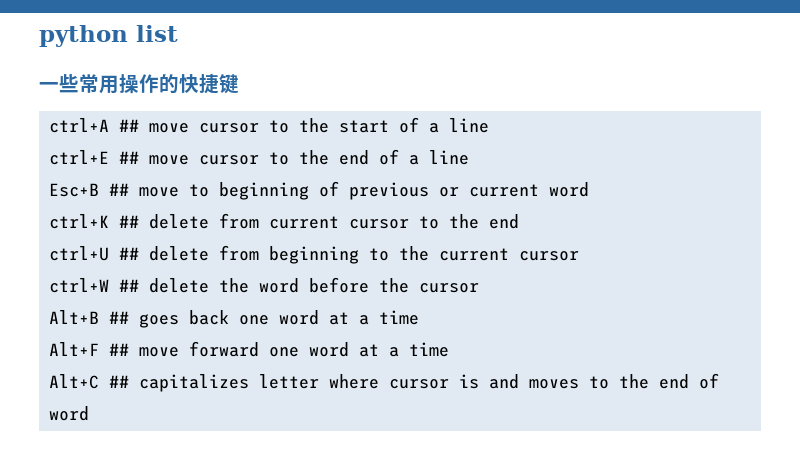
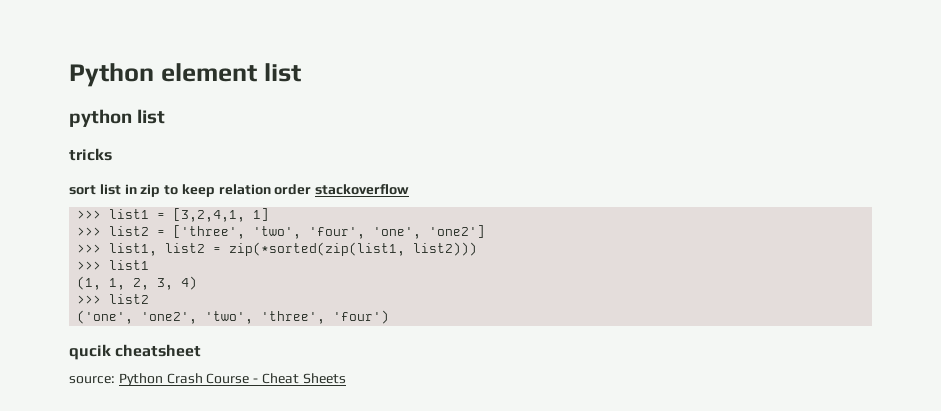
(39, 36) none -> [69,63,301,87] Python element list //
[39,73,239,94] [49,117,490,133] [49,149,470,165] [49,181,590,200] [49,213,520,229] [49,245,580,264] [49,277,480,293] [49,310,420,328] [49,341,450,357] [49,373,720,392] [49,406,90,421] 一些常用操作的快捷键 // ctrl+A ## move cursor to the start of a line // ctrl+E ## move cursor to the end of a line // Esc+B ## move to beginning of previous or current word // ctrl+K ## delete from current cursor to the end // ctrl+U ## delete from beginning to the current cursor // ctrl+W ## delete the word before the cursor // Alt+B ## goes back one word at a time // Alt+F ## move forward one word at a time // Alt+C ## capitalizes letter where cursor is and moves to the end of word -> [69,148,112,161] [69,184,410,197] [77,208,270,222] [77,225,486,239] [77,242,478,256] [77,260,150,270] [77,276,198,290] [77,294,150,304] [77,310,390,324] [69,344,202,360] [69,373,346,386] tricks // sort list in zip to keep relation order stackoverflow // >>> list1 = [3,2,4,1, 1] // >>> list2 = ['three', 'two', 'four', 'one', 'one2'] // >>> list1, list2 = zip(*sorted(zip(list1, list2))) // >>> list1 // (1, 1, 2, 3, 4) // >>> list2 // ('one', 'one2', 'two', 'three', 'four') // qucik cheatsheet // source: Python Crash Course - Cheat Sheets

